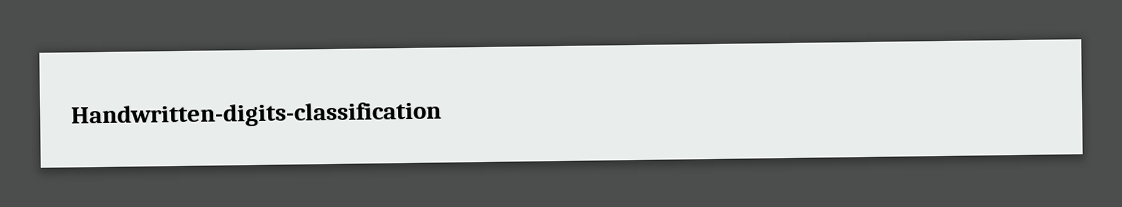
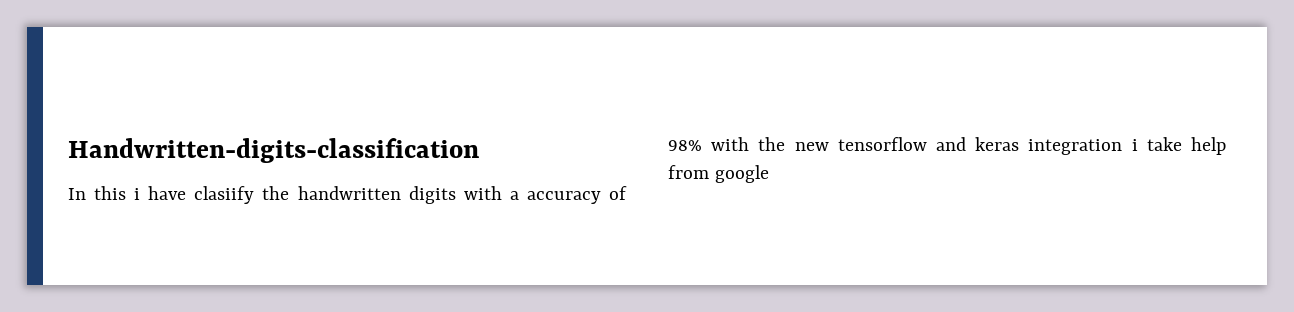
(442, 115) none -> [68,186,627,204] [668,137,1226,155] [668,165,769,183] // In this i have clasiify the handwritten digits with a accuracy of 98% with the new tensorflow and keras integration i take help from google

